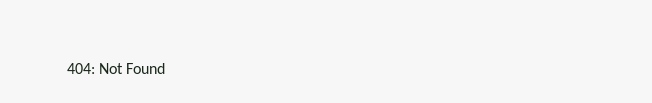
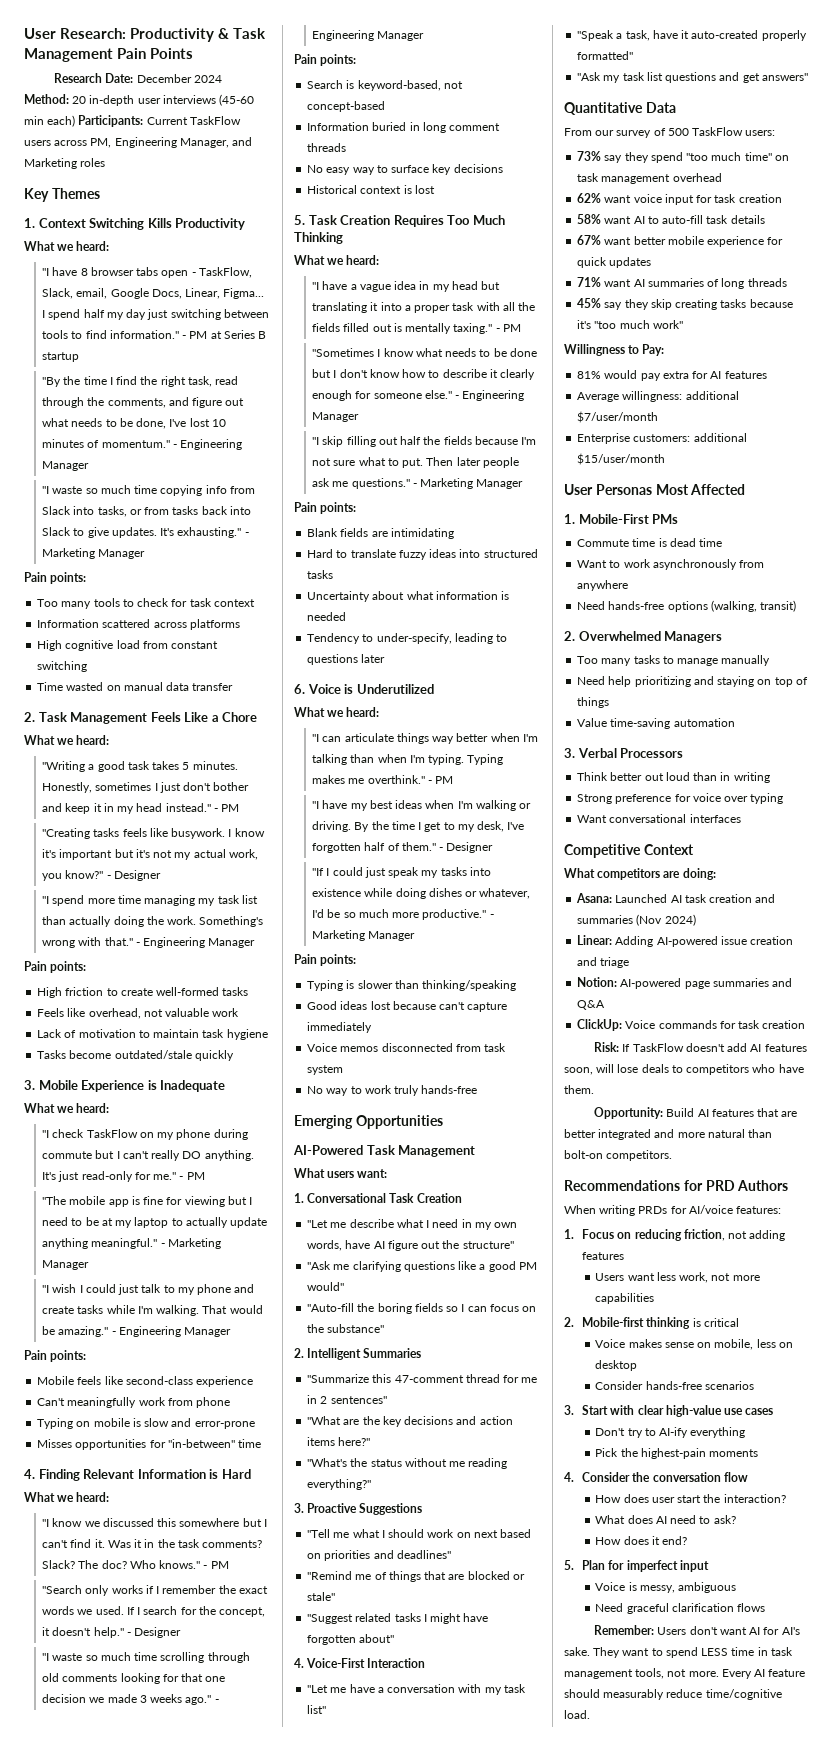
[67,63,166,74] 404: Not Found -> [24,28,267,42] [24,48,194,62] [54,73,222,83] [24,94,255,106] [24,115,241,127] [24,137,253,148] [24,158,106,169] [24,188,100,202] [24,218,246,230] [24,241,110,251] [42,267,252,278] [42,288,265,299] [42,309,269,320] [42,330,267,339] [42,352,80,362] [42,376,239,387] [42,397,245,408] [42,418,226,429] [42,439,243,450] [42,461,90,471] [42,485,255,496] [42,506,251,517] [42,527,249,538] [42,548,146,559] [24,572,87,584] [37,598,255,609] [37,619,240,630] [37,640,219,651] [37,661,88,672] [37,682,234,691] [24,712,258,724] [24,735,110,745] [42,761,238,772] [42,782,250,793] [42,803,240,814] [42,828,265,839] [42,849,258,860] [42,870,161,881] [42,895,258,906] [42,916,264,927] [42,937,256,948] [24,961,87,973] [37,987,249,998] [37,1008,240,1019] [37,1029,268,1040] [37,1050,234,1061] [24,1080,226,1092] [24,1103,110,1113] [42,1129,248,1140] [42,1150,254,1161] [42,1171,205,1182] [42,1196,253,1207] [42,1217,268,1228] [42,1238,221,1249] [42,1260,90,1270] [42,1284,255,1295] [42,1305,263,1316] [42,1326,232,1337] [24,1350,87,1362] [37,1376,254,1387] [37,1397,231,1408] [37,1418,255,1429] [37,1439,262,1450] [24,1469,251,1481] [24,1492,110,1502] [42,1518,267,1527] [42,1539,263,1548] [42,1560,229,1569] [42,1585,268,1596] [42,1606,266,1617] [42,1627,182,1638] [42,1652,250,1663] [42,1673,226,1684] [42,1694,219,1705] [312,30,425,41] [294,54,357,66] [307,80,463,91] [307,101,386,112] [307,122,501,133] [307,143,347,152] [307,164,503,175] [307,185,435,194] [294,215,505,227] [294,232,343,244] [294,255,380,265] [312,281,501,292] [312,302,536,313] [312,323,521,334] [312,348,537,357] [312,369,536,380] [312,390,525,401] [312,412,360,422] [312,436,537,447] [312,457,519,468] [312,478,524,489] [294,502,357,514] [307,528,454,539] [307,549,538,560] [307,570,334,579] [307,591,510,602] [307,612,347,621] [307,633,508,644] [307,654,386,665] [294,684,434,694] [294,707,380,717] [312,733,538,744] [312,754,504,765] [312,775,454,784] [312,800,532,811] [312,821,525,832] [312,842,494,853] [312,867,491,878] [312,888,531,899] [312,909,494,920] [312,930,416,941] [294,954,357,966] [307,980,517,991] [307,1001,508,1012] [307,1022,373,1033] [307,1043,507,1052] [307,1065,344,1075] [307,1085,478,1096] [294,1115,443,1129] [293,1145,476,1157] [294,1168,388,1178] [294,1193,462,1203] [307,1219,518,1230] [307,1240,514,1251] [307,1261,537,1272] [307,1282,345,1291] [307,1303,537,1314] [307,1324,385,1333] [294,1348,422,1360] [307,1374,538,1383] [307,1395,387,1404] [307,1416,513,1427] [307,1437,371,1446] [307,1458,508,1469] [307,1479,372,1490] [294,1503,423,1515] [307,1529,532,1538] [307,1550,451,1561] [307,1571,525,1582] [307,1592,336,1601] [307,1613,489,1624] [307,1634,395,1645] [294,1658,426,1668] [307,1684,526,1695] [307,1705,327,1714] [577,30,807,41] [577,51,634,60] [577,72,808,83] [564,102,676,115] [564,127,776,138] [577,151,789,163] [577,173,722,184] [577,193,782,205] [577,214,765,224] [577,235,784,247] [577,257,652,268] [577,277,787,289] [577,298,793,310] [577,320,683,329] [564,344,665,356] [577,370,767,381] [577,391,739,402] [577,411,659,423] [577,433,747,444] [577,453,666,465] [564,484,746,495] [564,514,679,524] [577,538,723,547] [577,559,765,570] [577,580,629,591] [577,600,797,612] [564,631,723,643] [577,655,771,666] [577,676,808,687] [577,697,610,708] [577,718,735,729] [564,748,684,758] [577,772,770,783] [577,793,784,804] [577,814,741,823] [564,844,694,858] [564,868,716,880] [576,893,776,903] [577,914,696,926] [577,935,794,947] [577,957,630,968] [577,977,793,989] [577,1000,606,1010] [577,1019,806,1031] [594,1042,807,1052] [564,1064,804,1075] [564,1085,594,1094] [594,1107,798,1119] [564,1129,773,1140] [564,1150,673,1161] [564,1180,789,1191] [564,1205,782,1216] [564,1229,786,1241] [582,1252,625,1260] [595,1272,760,1283] [595,1293,655,1304] [564,1317,739,1329] [595,1339,793,1350] [595,1360,638,1371] [595,1381,754,1390] [564,1405,774,1417] [595,1427,746,1438] [595,1448,759,1459] [564,1472,748,1482] [595,1494,786,1503] [595,1515,736,1524] [595,1536,688,1545] [564,1560,709,1572] [595,1582,737,1593] [595,1603,766,1614] [594,1625,800,1635] [564,1647,793,1658] [564,1668,806,1679] [564,1689,782,1700] [564,1710,590,1719] User Research: Productivity & Task Management Pain Points // Research Date: December 2024 Method: 20 in-depth user interviews (45-60 min each) Participants: Current TaskFlow users across PM, Engineering Manager, and Marketing roles // Key Themes // 1. Context Switching Kills Productivity // What we heard: // "I have 8 browser tabs open - TaskFlow, Slack, email, Google Docs, Linear, Figma... I spend half my day just switching between tools to find information." - PM at Series B startup // "By the time I find the right task, read through the comments, and figure out what needs to be done, I've lost 10 minutes of momentum." - Engineering Manager // "I waste so much time copying info from Slack into tasks, or from tasks back into Slack to give updates. It's exhausting." - Marketing Manager // Pain points: // Too many tools to check for task context // Information scattered across platforms // High cognitive load from constant switching // Time wasted on manual data transfer // 2. Task Management Feels Like a Chore // What we heard: // "Writing a good task takes 5 minutes. Honestly, sometimes I just don't bother and keep it in my head instead." - PM // "Creating tasks feels like busywork. I know it's important but it's not my actual work, you know?" - Designer // "I spend more time managing my task list than actually doing the work. Something's wrong with that." - Engineering Manager // Pain points: // High friction to create well-formed tasks // Feels like overhead, not valuable work // Lack of motivation to maintain task hygiene // Tasks become outdated/stale quickly // 3. Mobile Experience is Inadequate // What we heard: // "I check TaskFlow on my phone during commute but I can't really DO anything. It's just read-only for me." - PM // "The mobile app is fine for viewing but I need to be at my laptop to actually update anything meaningful." - Marketing Manager // "I wish I could just talk to my phone and create tasks while I'm walking. That would be amazing." - Engineering Manager // Pain points: // Mobile feels like second-class experience // Can't meaningfully work from phone // Typing on mobile is slow and error-prone // Misses opportunities for "in-between" time // 4. Finding Relevant Information is Hard // What we heard: // "I know we discussed this somewhere but I can't find it. Was it in the task comments? Slack? The doc? Who knows." - PM // "Search only works if I remember the exact words we used. If I search for the concept, it doesn't help." - Designer // "I waste so much time scrolling through old comments looking for that one decision we made 3 weeks ago." - Engineering Manager // Pain points: // Search is keyword-based, not concept-based // Information buried in long comment threads // No easy way to surface key decisions // Historical context is lost // 5. Task Creation Requires Too Much Thinking // What we heard: // "I have a vague idea in my head but translating it into a proper task with all the fields filled out is mentally taxing." - PM // "Sometimes I know what needs to be done but I don't know how to describe it clearly enough for someone else." - Engineering Manager // "I skip filling out half the fields because I'm not sure what to put. Then later people ask me questions." - Marketing Manager // Pain points: // Blank fields are intimidating // Hard to translate fuzzy ideas into structured tasks // Uncertainty about what information is needed // Tendency to under-specify, leading to questions later // 6. Voice is Underutilized // What we heard: // "I can articulate things way better when I'm talking than when I'm typing. Typing makes me overthink." - PM // "I have my best ideas when I'm walking or driving. By the time I get to my desk, I've forgotten half of them." - Designer // "If I could just speak my tasks into existence while doing dishes or whatever, I'd be so much more productive." - Marketing Manager // Pain points: // Typing is slower than thinking/speaking // Good ideas lost because can't capture immediately // Voice memos disconnected from task system // No way to work truly hands-free // Emerging Opportunities // AI-Powered Task Management // What users want: // 1. Conversational Task Creation // "Let me describe what I need in my own words, have AI figure out the structure" // "Ask me clarifying questions like a good PM would" // "Auto-fill the boring fields so I can focus on the substance" // 2. Intelligent Summaries // "Summarize this 47-comment thread for me in 2 sentences" // "What are the key decisions and action items here?" // "What's the status without me reading everything?" // 3. Proactive Suggestions // "Tell me what I should work on next based on priorities and deadlines" // "Remind me of things that are blocked or stale" // "Suggest related tasks I might have forgotten about" // 4. Voice-First Interaction // "Let me have a conversation with my task list" // "Speak a task, have it auto-created properly formatted" // "Ask my task list questions and get answers" // Quantitative Data // From our survey of 500 TaskFlow users: // 73% say they spend "too much time" on task management overhead // 62% want voice input for task creation // 58% want AI to auto-fill task details // 67% want better mobile experience for quick updates // 71% want AI summaries of long threads // 45% say they skip creating tasks because it's "too much work" // Willingness to Pay: // 81% would pay extra for AI features // Average willingness: additional $7/user/month // Enterprise customers: additional $15/user/month // User Personas Most Affected // 1. Mobile-First PMs // Commute time is dead time // Want to work asynchronously from anywhere // Need hands-free options (walking, transit) // 2. Overwhelmed Managers // Too many tasks to manage manually // Need help prioritizing and staying on top of things // Value time-saving automation // 3. Verbal Processors // Think better out loud than in writing // Strong preference for voice over typing // Want conversational interfaces // Competitive Context // What competitors are doing: // Asana: Launched AI task creation and summaries (Nov 2024) // Linear: Adding AI-powered issue creation and triage // Notion: AI-powered page summaries and Q&A // ClickUp: Voice commands for task creation // Risk: If TaskFlow doesn't add AI features soon, will lose deals to competitors who have them. // Opportunity: Build AI features that are better integrated and more natural than bolt-on competitors. // Recommendations for PRD Authors // When writing PRDs for AI/voice features: // 1. Focus on reducing friction, not adding features // Users want less work, not more capabilities // 2. Mobile-first thinking is critical // Voice makes sense on mobile, less on desktop // Consider hands-free scenarios // 3. Start with clear high-value use cases // Don't try to AI-ify everything // Pick the highest-pain moments // 4. Consider the conversation flow // How does user start the interaction? // What does AI need to ask? // How does it end? // 5. Plan for imperfect input // Voice is messy, ambiguous // Need graceful clarification flows // Remember: Users don't want AI for AI's sake. They want to spend LESS time in task management tools, not more. Every AI feature should measurably reduce time/cognitive load.

